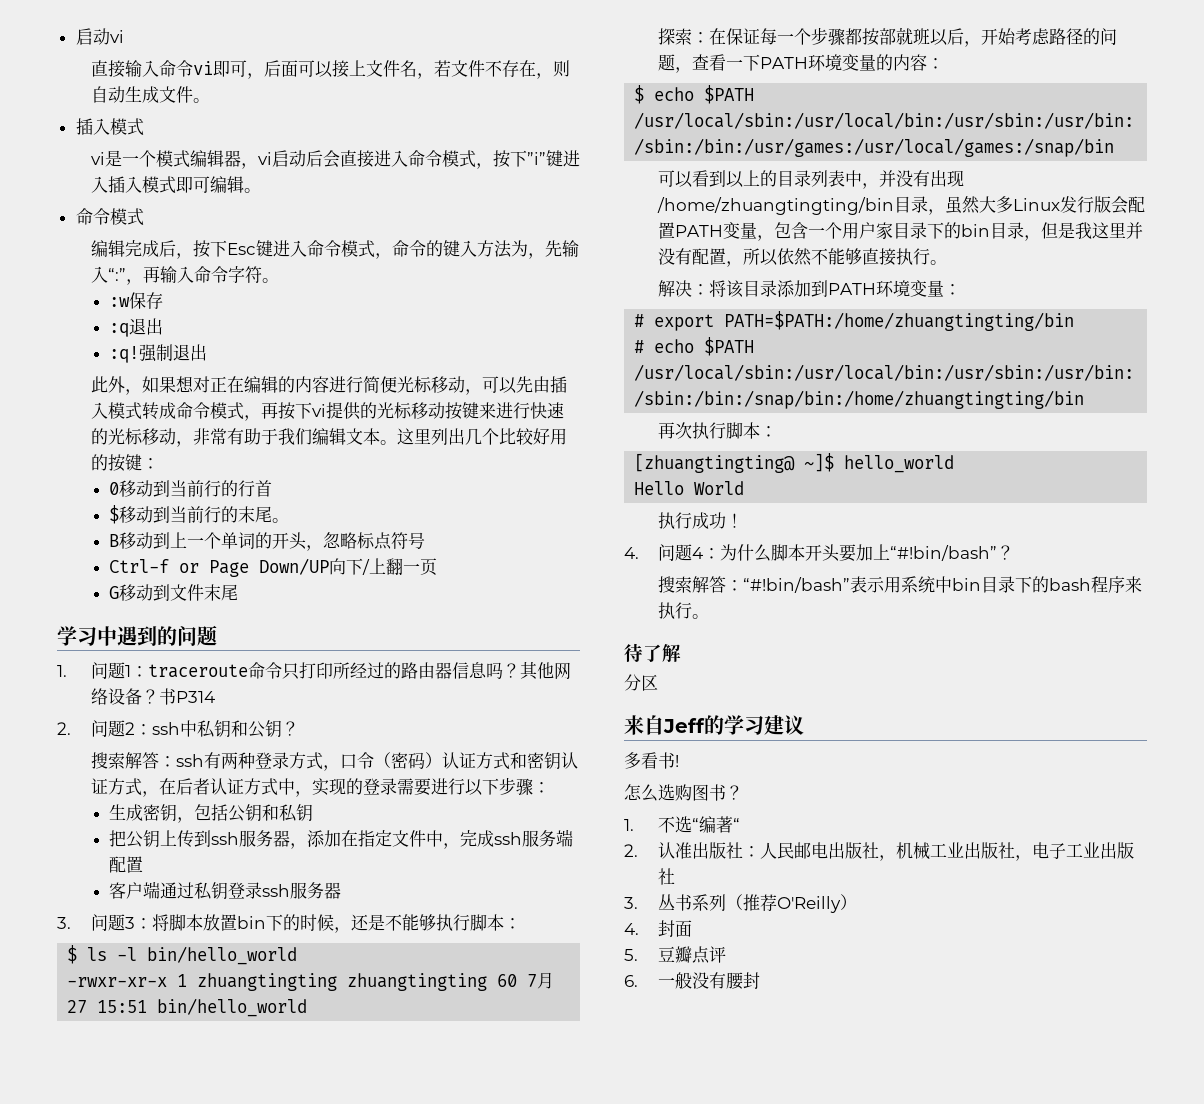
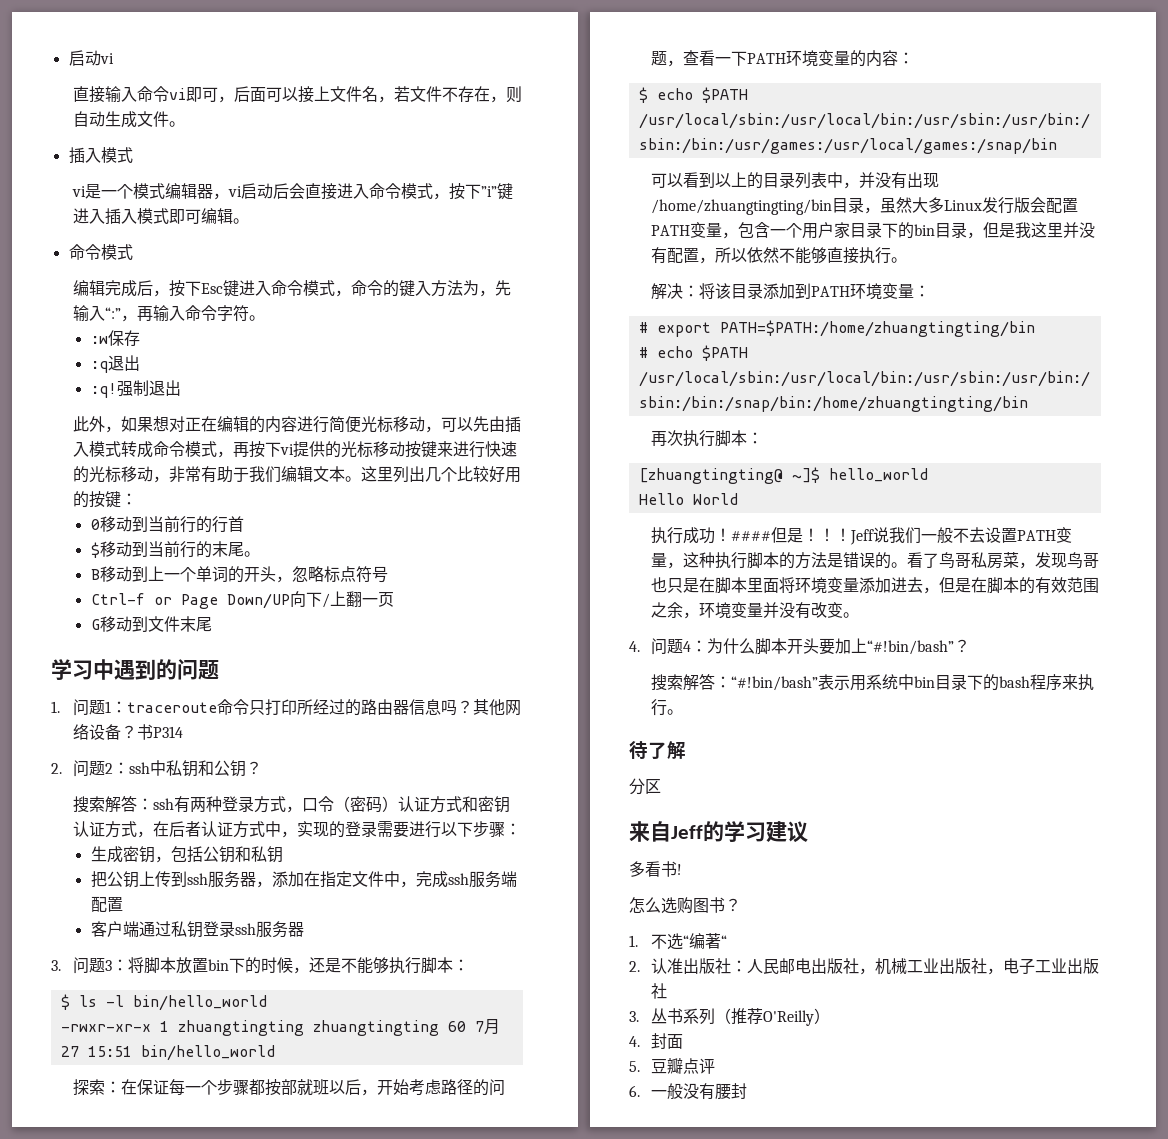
(743, 520) none -> [730,527,1072,545] [650,552,1099,569] [650,577,1099,594] [650,602,859,619] ####但是！！！Jeff说我们一般不去设置PATH变量，这种执行脚本的方法是错误的。看了鸟哥私房菜，发现鸟哥也只是在脚本里面将环境变量添加进去，但是在脚本的有效范围之余，环境变量并没有改变。

